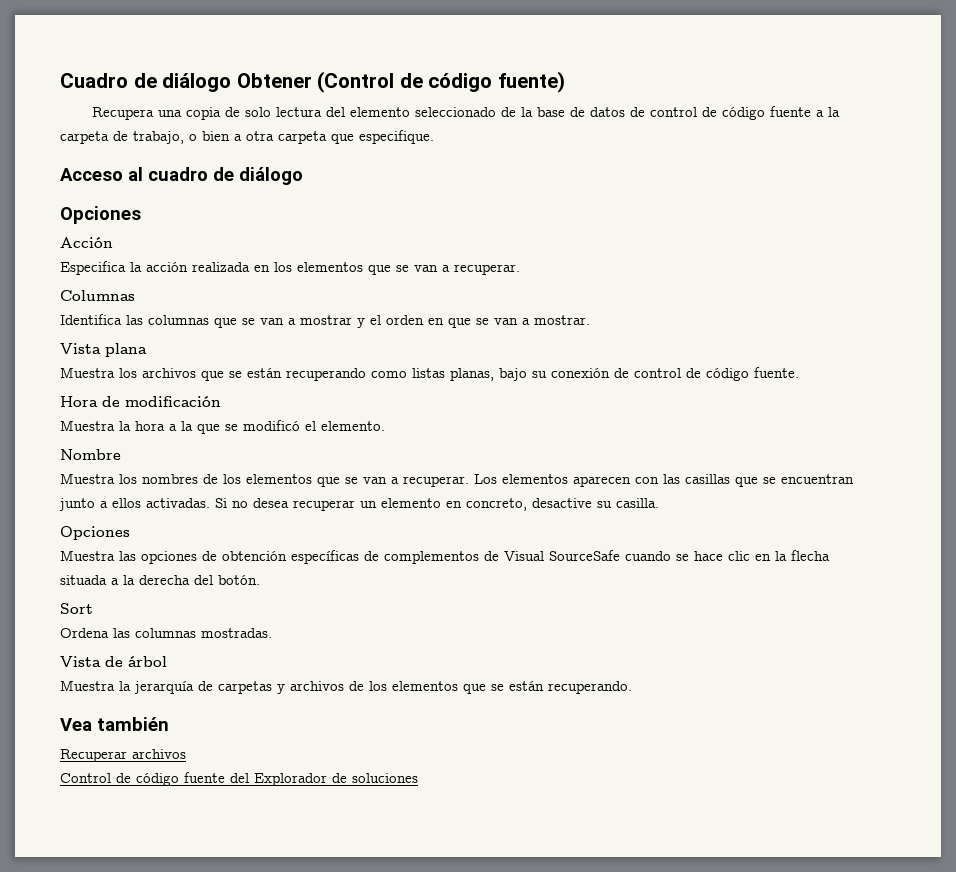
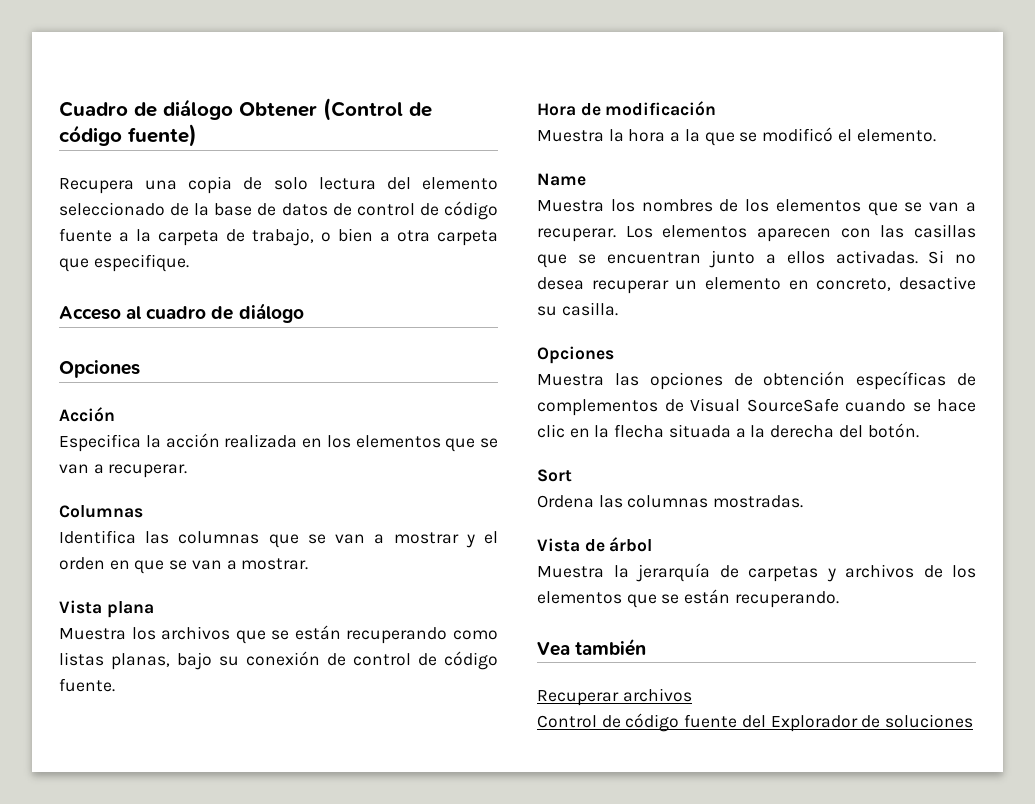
[60,449,121,460] Nombre -> [537,173,586,186] Name

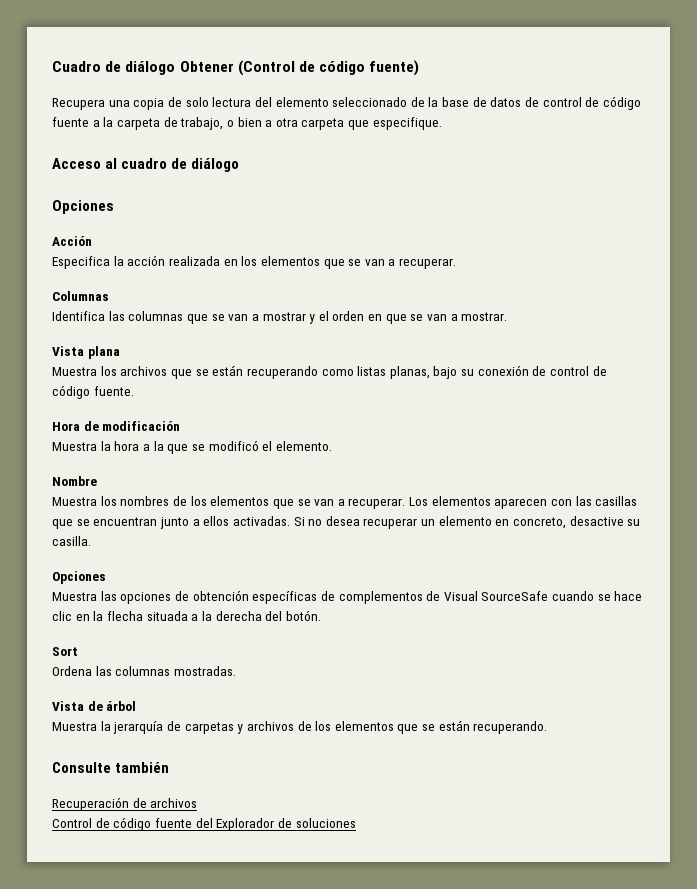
[537,173,586,186] Name -> [52,476,97,486] Nombre
[537,642,570,656] Vea -> [52,762,111,773] Consulte
[537,690,619,706] Recuperar -> [52,797,147,811] Recuperación de

